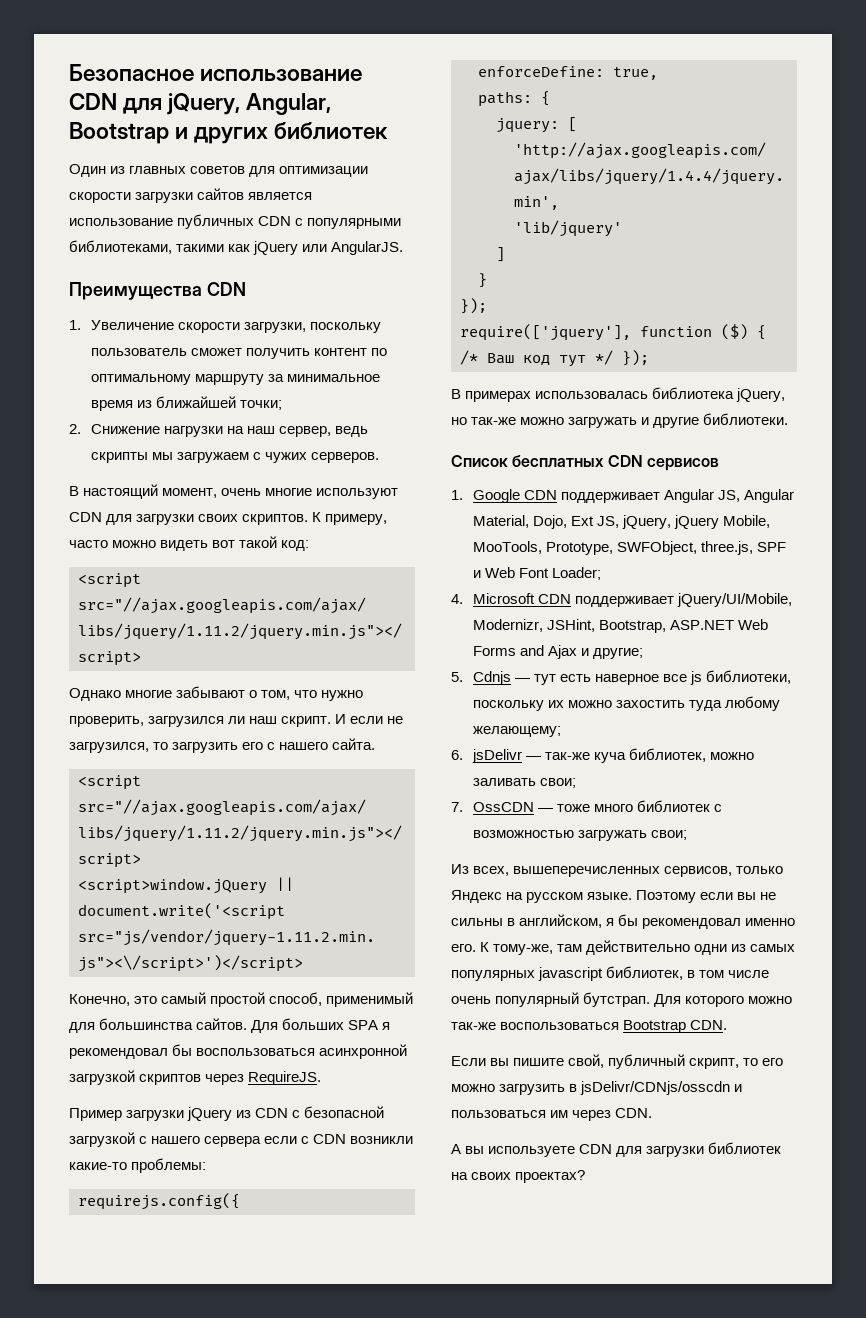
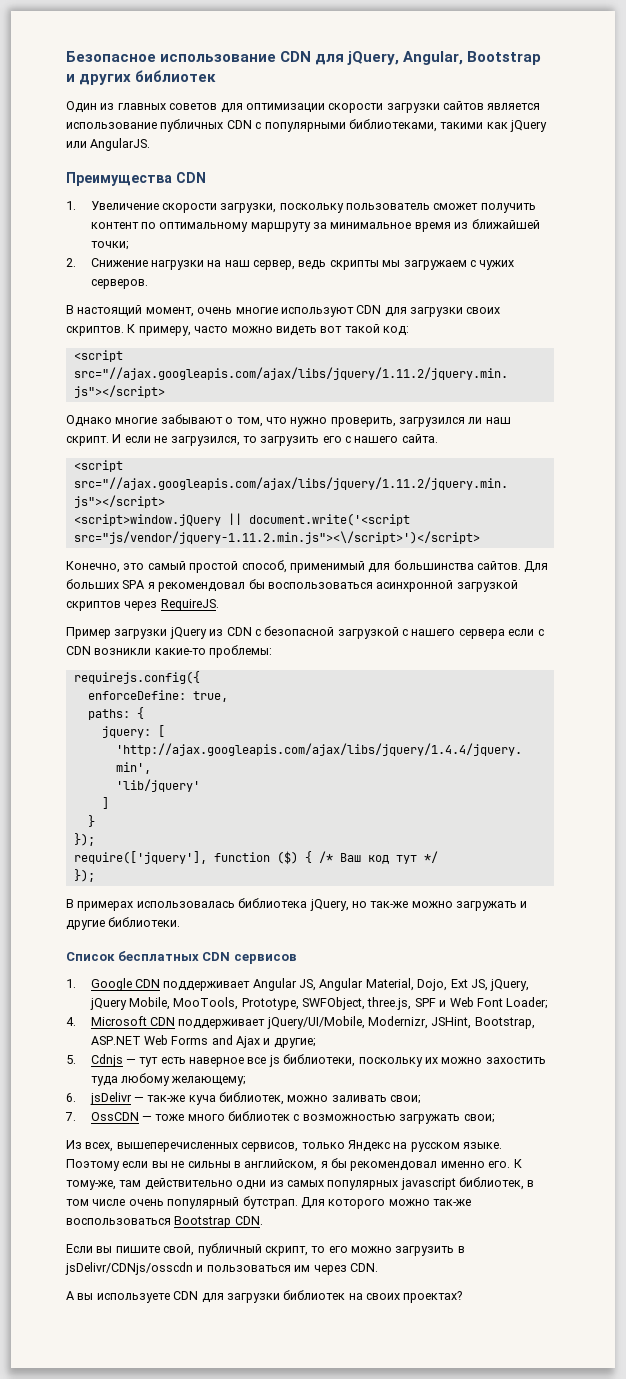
(613, 357) none -> (438, 857) //

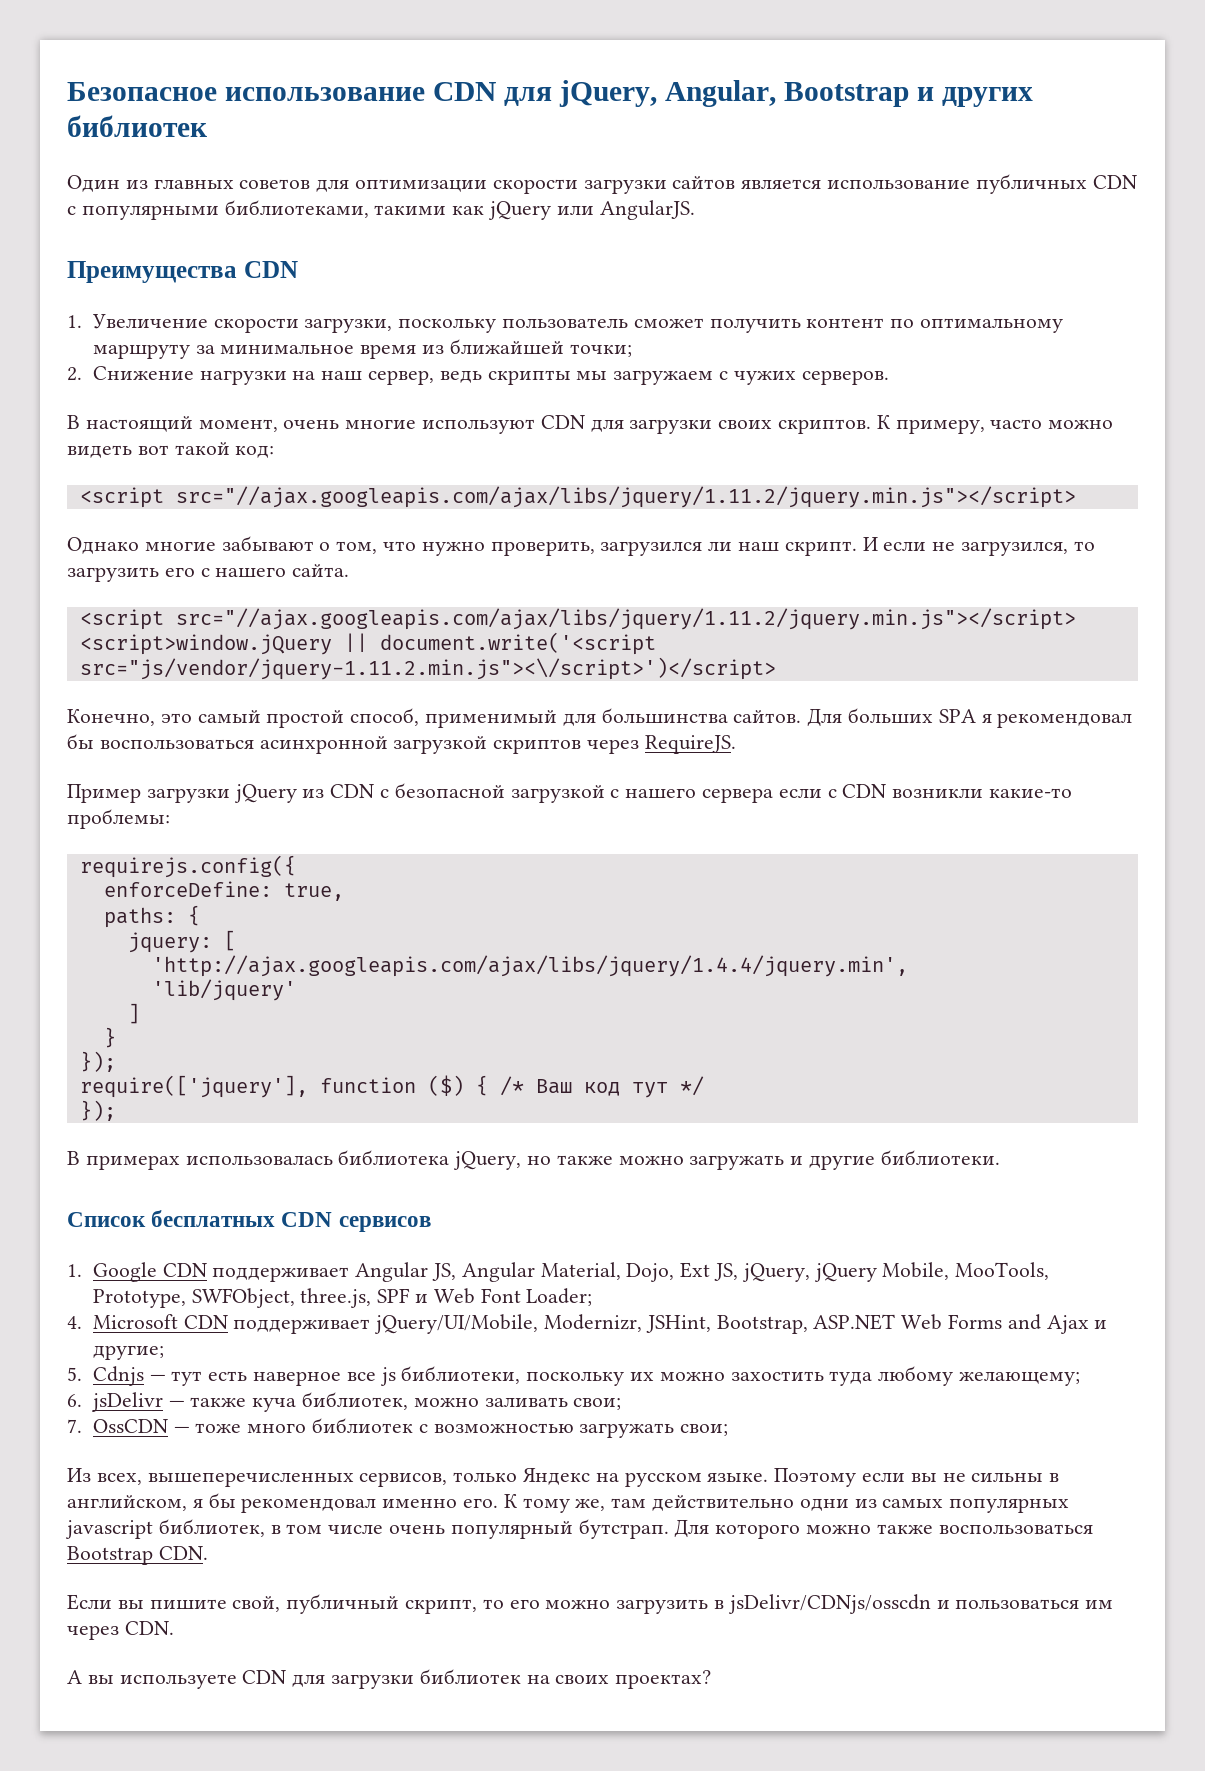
[370,901,409,908] так-же -> [556,1155,613,1165] также
[147,1095,186,1102] так-же -> [190,1397,247,1407] также
[66,1180,116,1190] тому-же, -> [522,1498,606,1513] тому же,
[433,1199,471,1206] так-же -> [876,1524,933,1534] также

